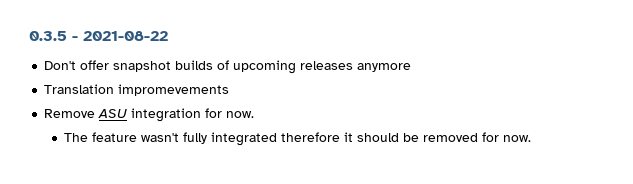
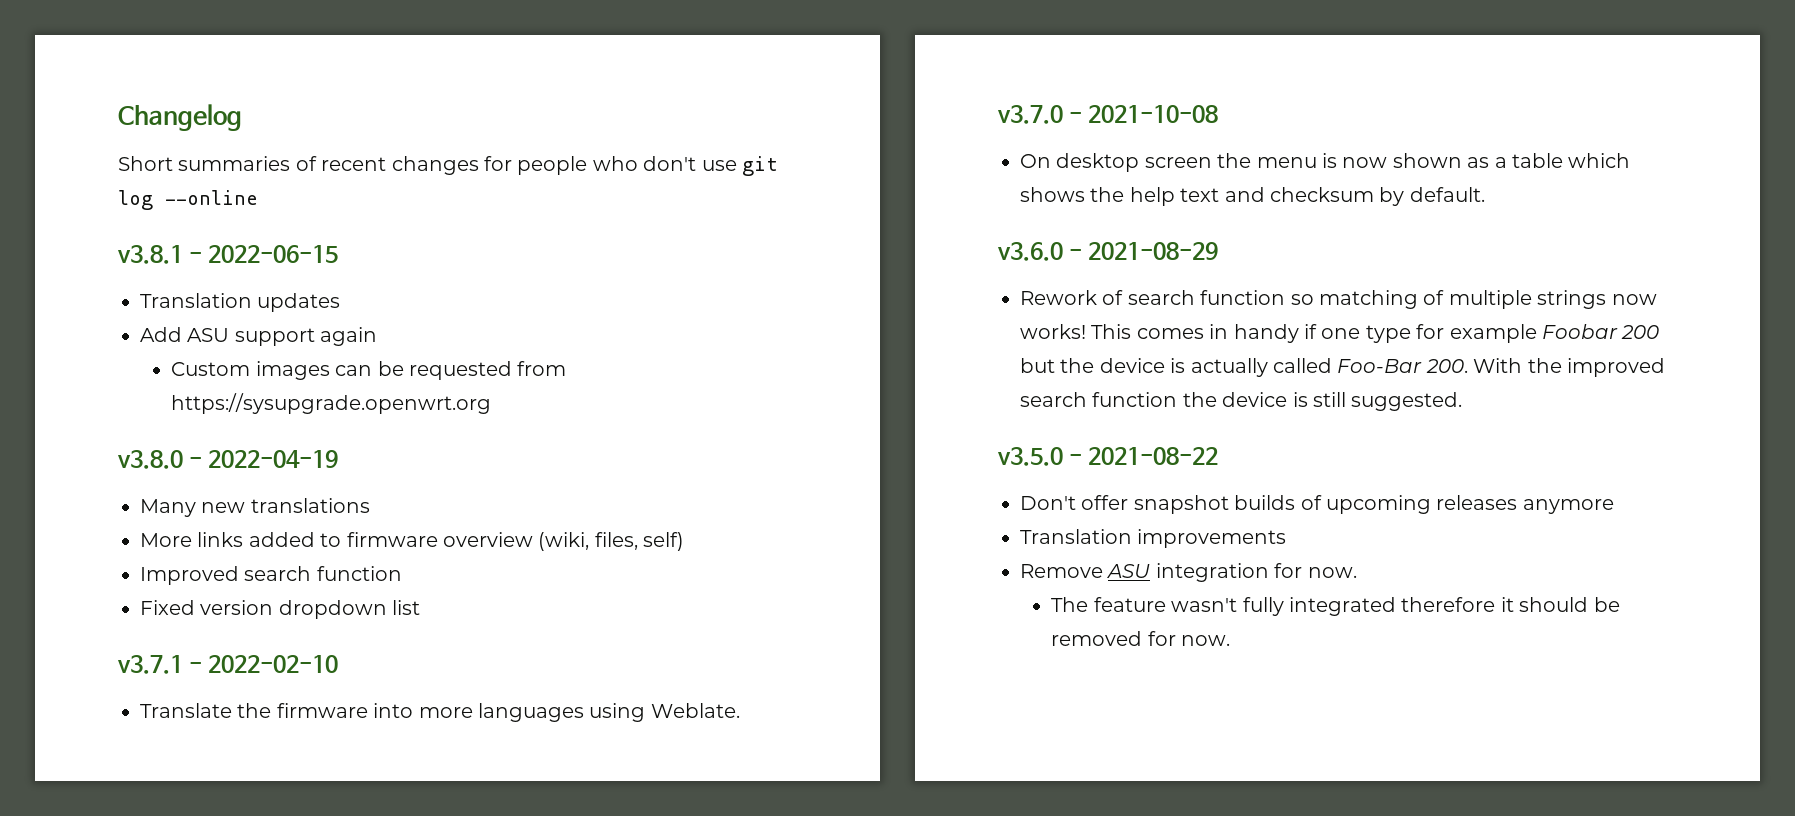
[29,31,67,41] 0.3.5 -> [118,104,242,131] [118,156,778,176] [118,190,258,210] [117,245,339,264] [140,293,341,312] [140,327,378,346] [171,361,567,380] [171,393,492,414] [117,450,339,469] [140,498,370,517] [140,532,685,551] [140,566,402,585] [140,600,421,619] [117,655,339,674] [140,703,740,722] [997,105,1219,124] [1020,153,1631,172] [1020,187,1485,206] [997,242,1219,261] [1020,290,1657,309] [1020,324,1660,343] [1020,358,1665,377] [1020,392,1463,411] [997,447,1063,466] Changelog // Short summaries of recent changes for people who don't use git log --online // v3.8.1 - 2022-06-15 // Translation updates // Add ASU support again // Custom images can be requested from https://sysupgrade.openwrt.org // v3.8.0 - 2022-04-19 // Many new translations // More links added to firmware overview (wiki, files, self) // Improved search function // Fixed version dropdown list // v3.7.1 - 2022-02-10 // Translate the firmware into more languages using Weblate. // v3.7.0 - 2021-10-08 // On desktop screen the menu is now shown as a table which shows the help text and checksum by default. // v3.6.0 - 2021-08-29 // Rework of search function so matching of multiple strings now works! This comes in handy if one type for example Foobar 200 but the device is actually called Foo-Bar 200. With the improved search function the device is still suggested. // v3.5.0
[118,84,230,96] impromevements -> [1137,529,1287,548] improvements

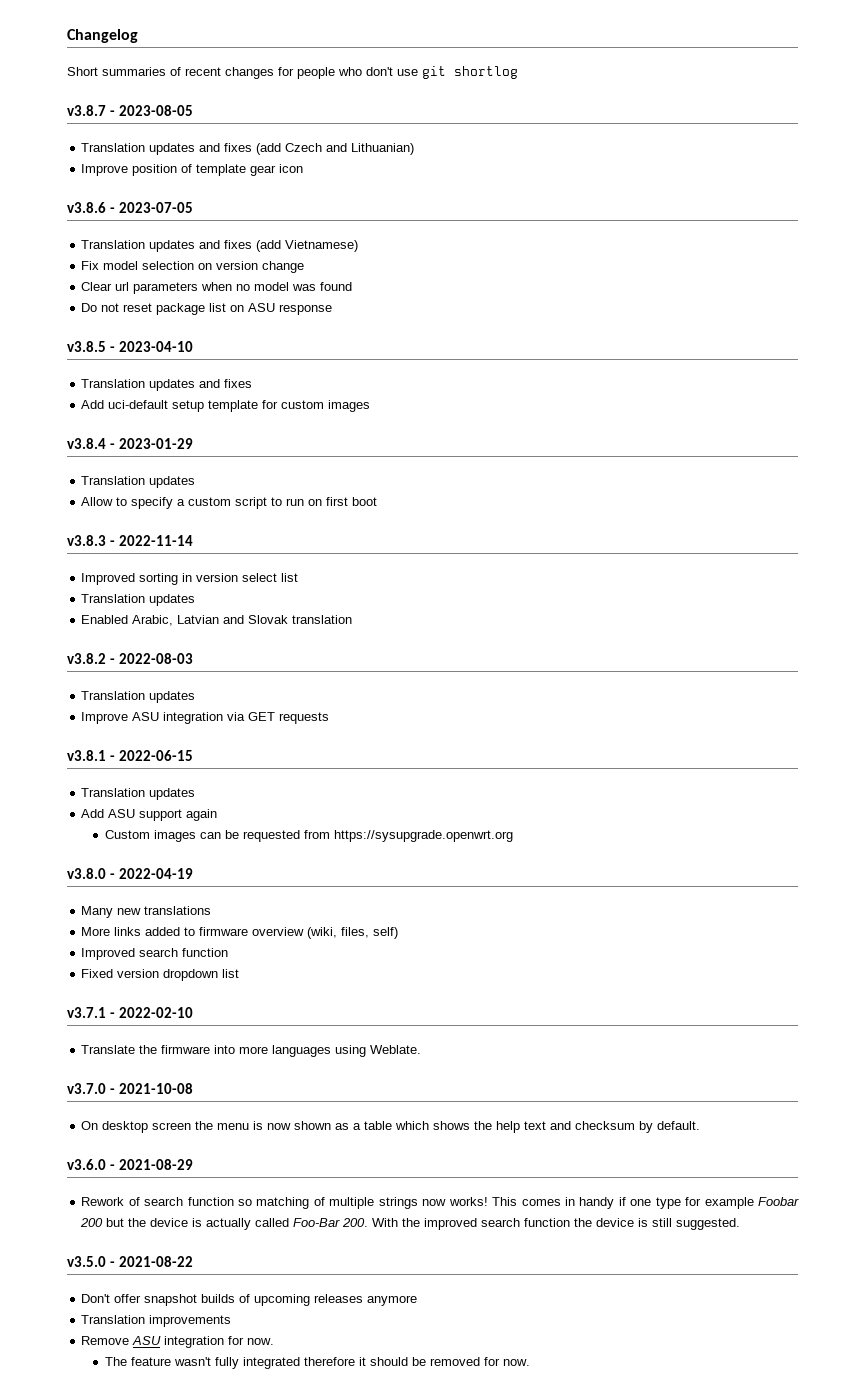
[118,190,258,210] log --online -> [454,66,518,79] [67,105,194,116] [81,143,415,155] [81,164,304,176] [67,202,194,213] [81,240,359,252] [81,261,305,273] [81,282,353,294] [81,303,333,315] [67,341,194,352] [81,379,253,391] [81,400,371,412] [67,438,194,449] [81,476,196,488] [81,497,378,509] [67,535,194,546] [81,573,299,585] [81,594,196,606] [81,615,353,626] [67,653,194,664] [81,691,196,703] [81,712,330,724] shortlog // v3.8.7 - 2023-08-05 // Translation updates and fixes (add Czech and Lithuanian) // Improve position of template gear icon // v3.8.6 - 2023-07-05 // Translation updates and fixes (add Vietnamese) // Fix model selection on version change // Clear url parameters when no model was found // Do not reset package list on ASU response // v3.8.5 - 2023-04-10 // Translation updates and fixes // Add uci-default setup template for custom images // v3.8.4 - 2023-01-29 // Translation updates // Allow to specify a custom script to run on first boot // v3.8.3 - 2022-11-14 // Improved sorting in version select list // Translation updates // Enabled Arabic, Latvian and Slovak translation // v3.8.2 - 2022-08-03 // Translation updates // Improve ASU integration via GET requests

